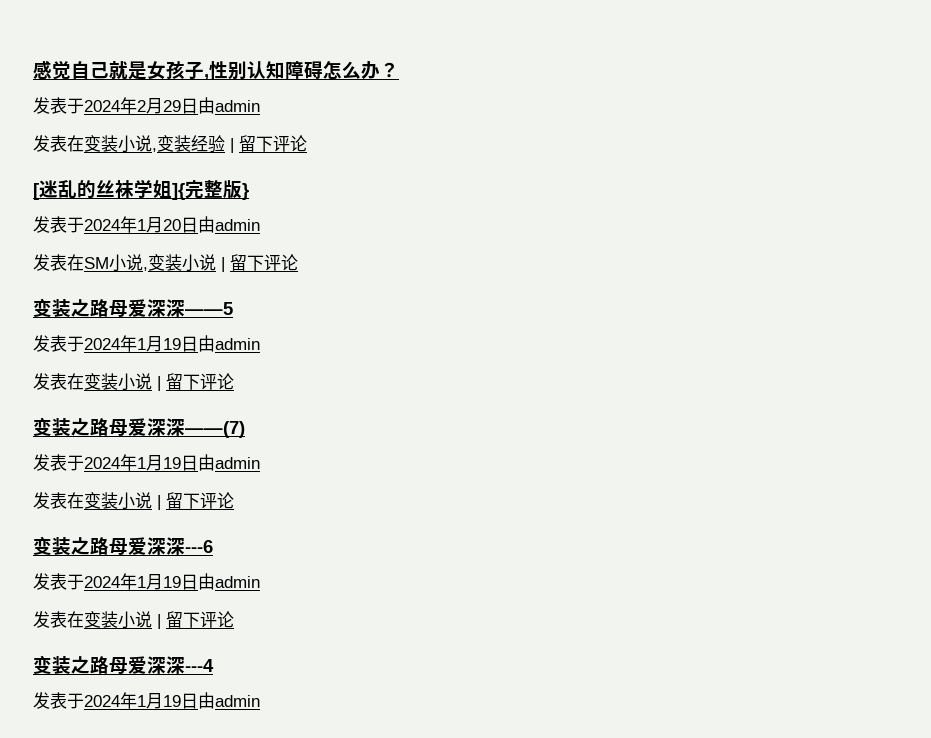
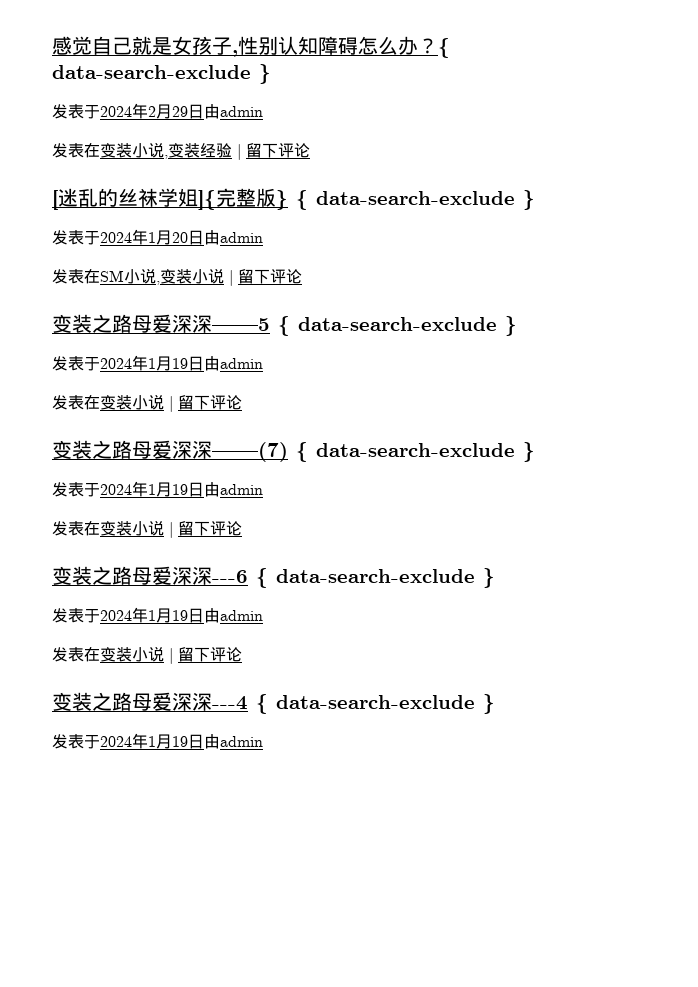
(399, 70) none -> [438,38,450,58] [52,64,271,84] { data-search-exclude }
(249, 191) none -> [296,190,535,210] { data-search-exclude }
(233, 308) none -> [278,316,517,336] { data-search-exclude }
(245, 429) none -> [296,442,535,462] { data-search-exclude }
(213, 546) none -> [256,568,495,588] { data-search-exclude }
(214, 665) none -> [256,694,495,714] { data-search-exclude }

